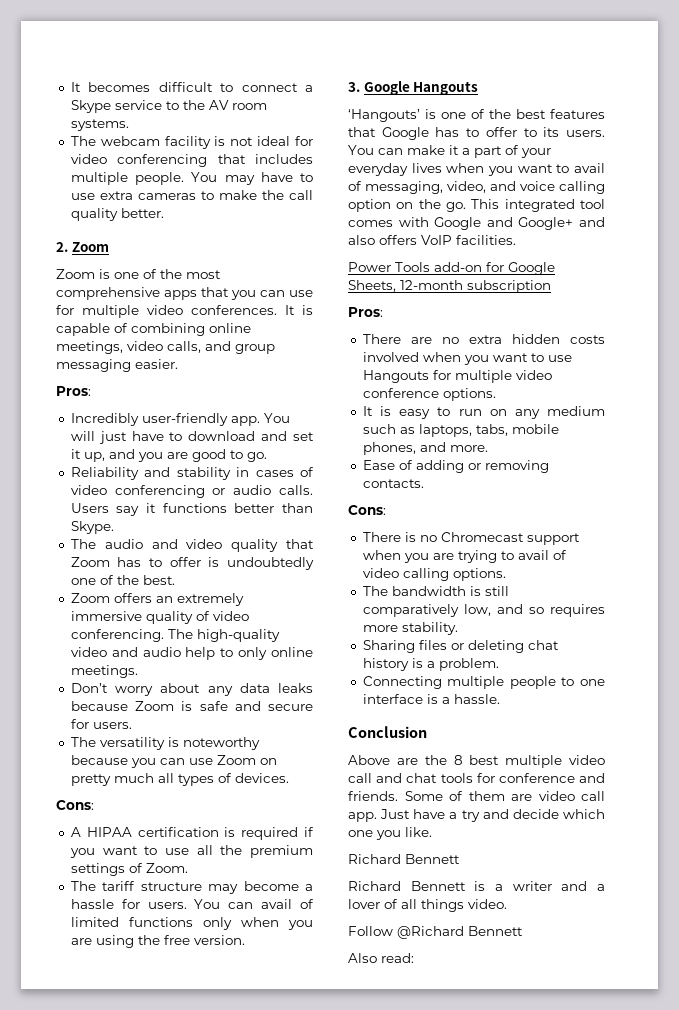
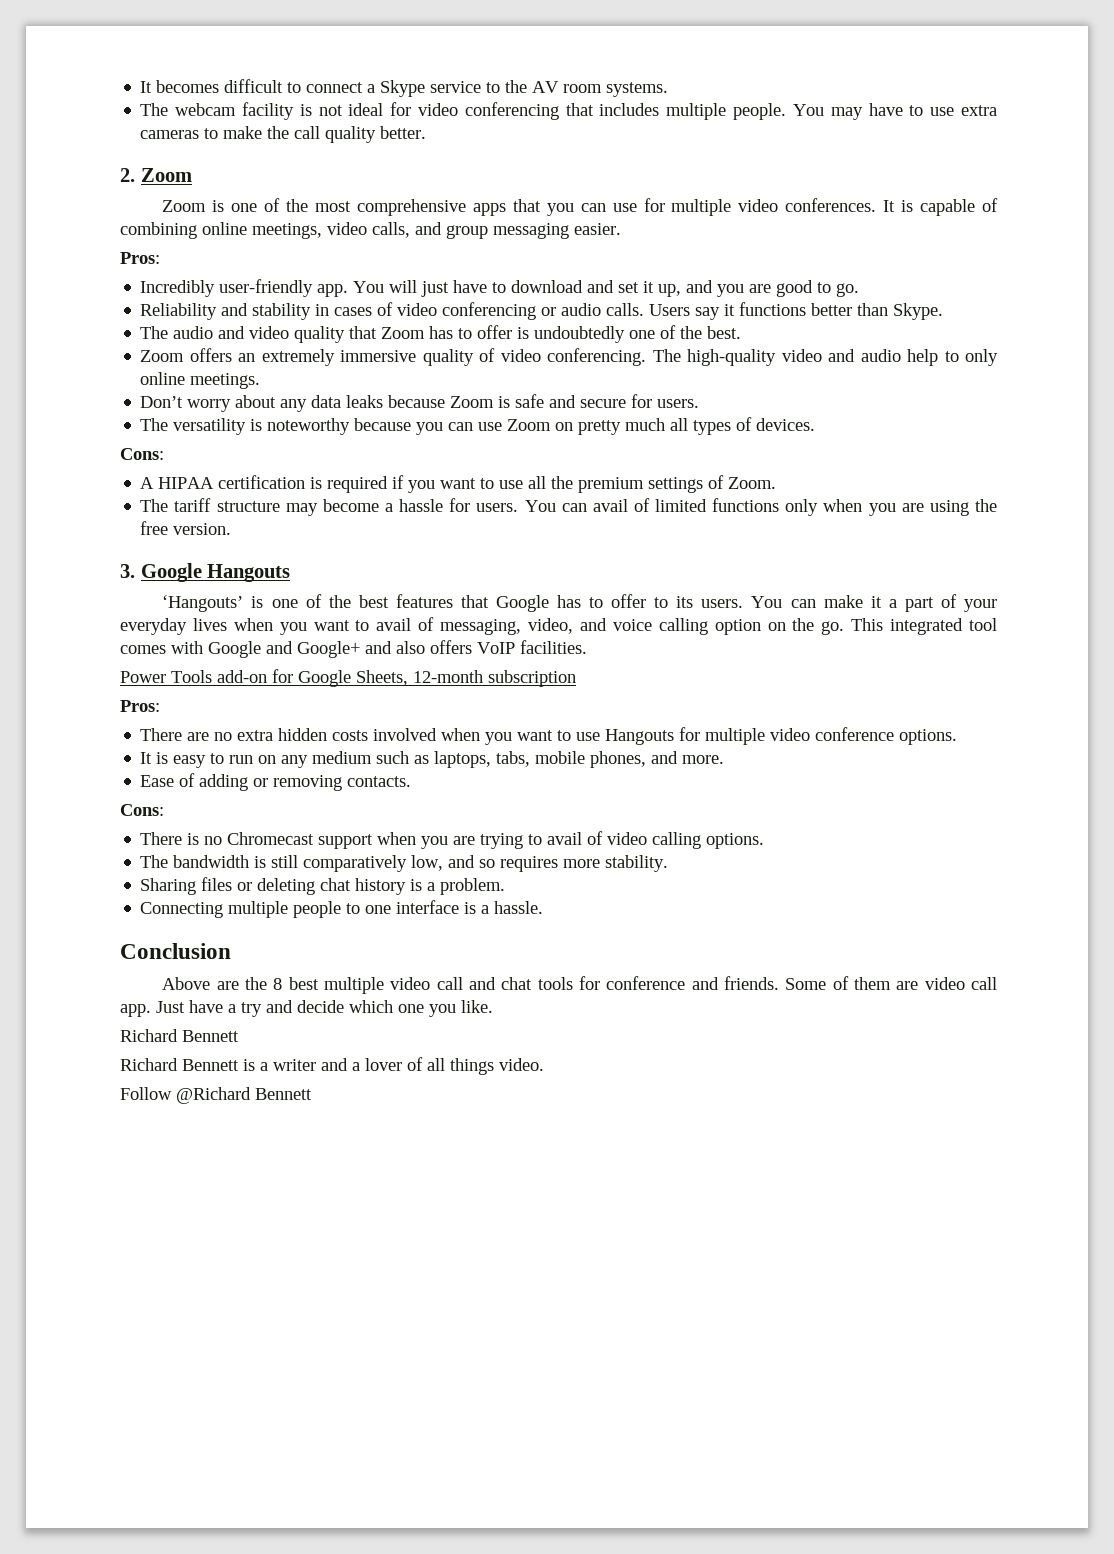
[348,953,414,963] // Also read: -> (312, 1094) none

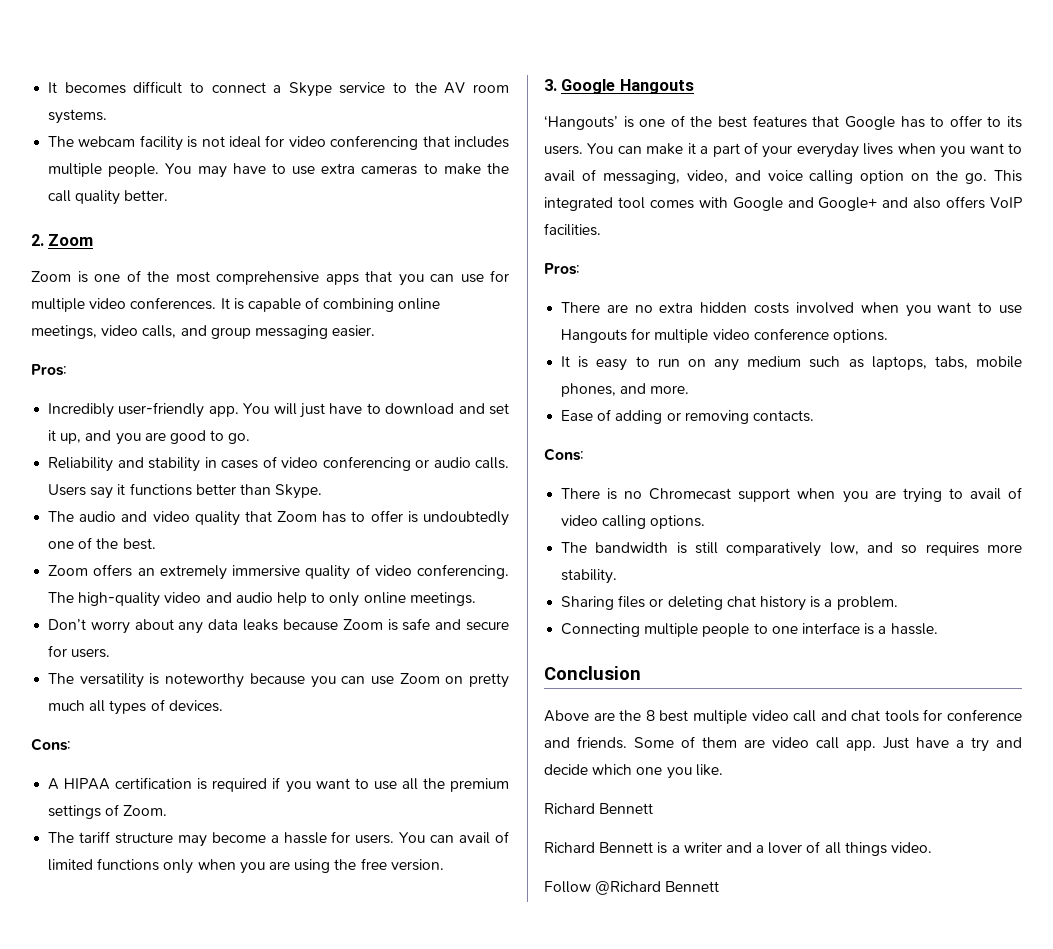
[120,669,576,687] // Power Tools add-on for Google Sheets, 12-month subscription -> (601, 229) none

